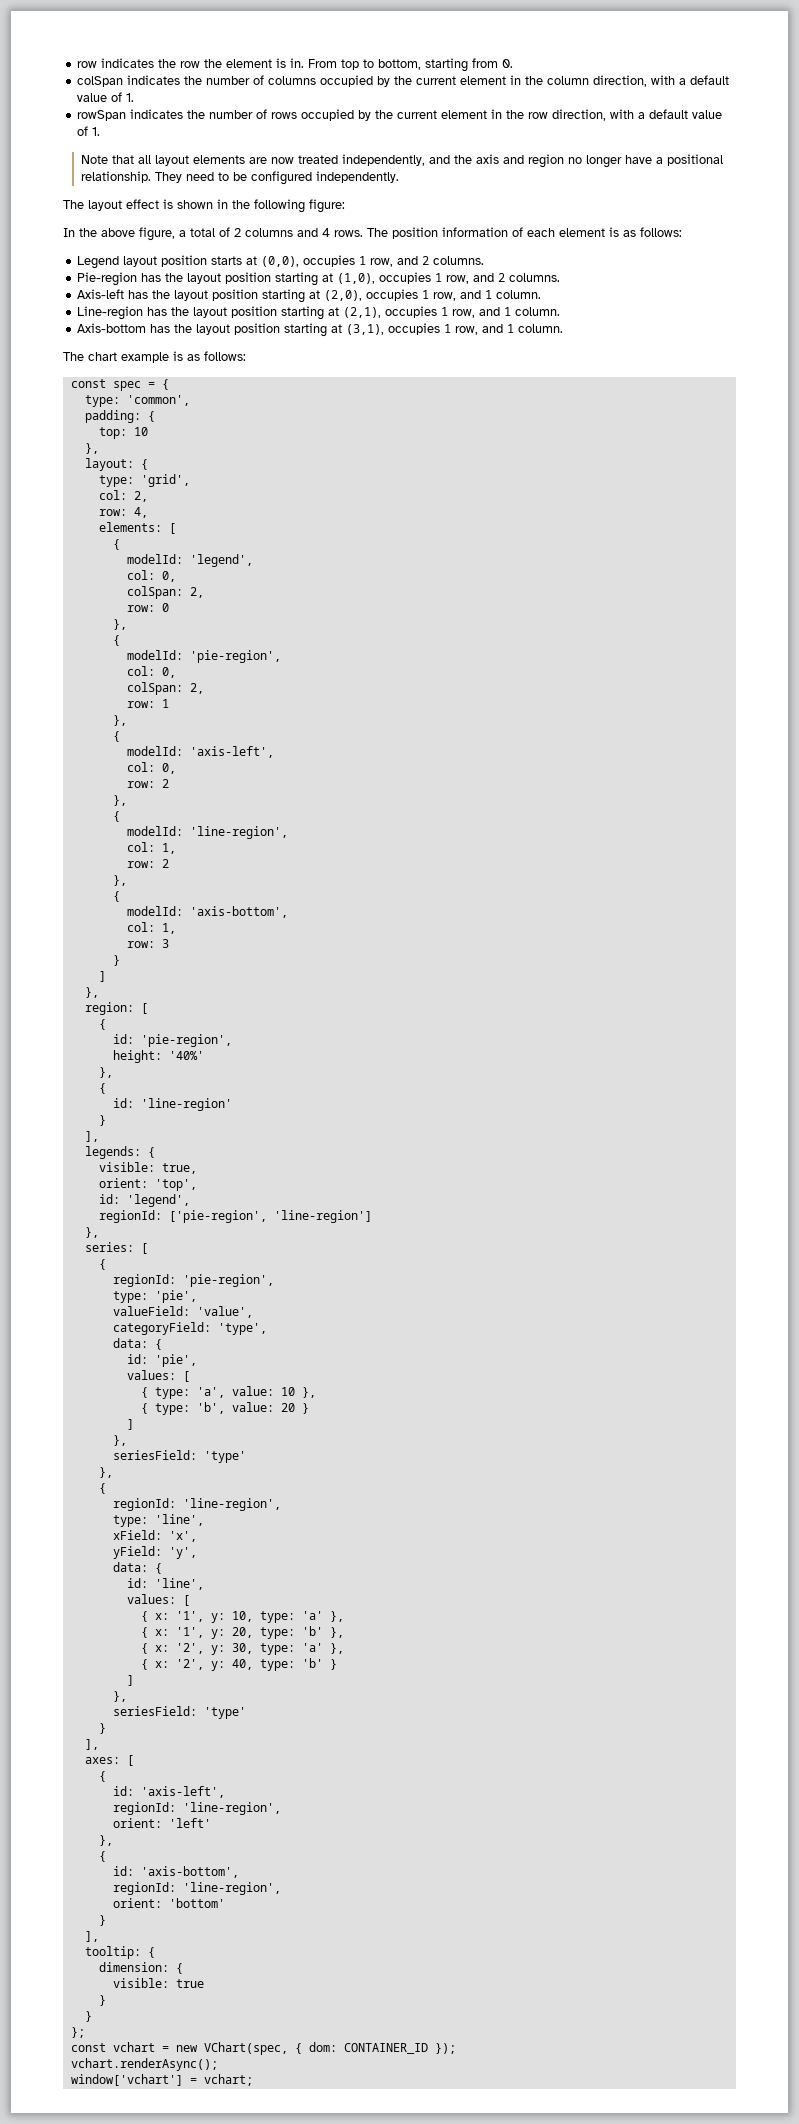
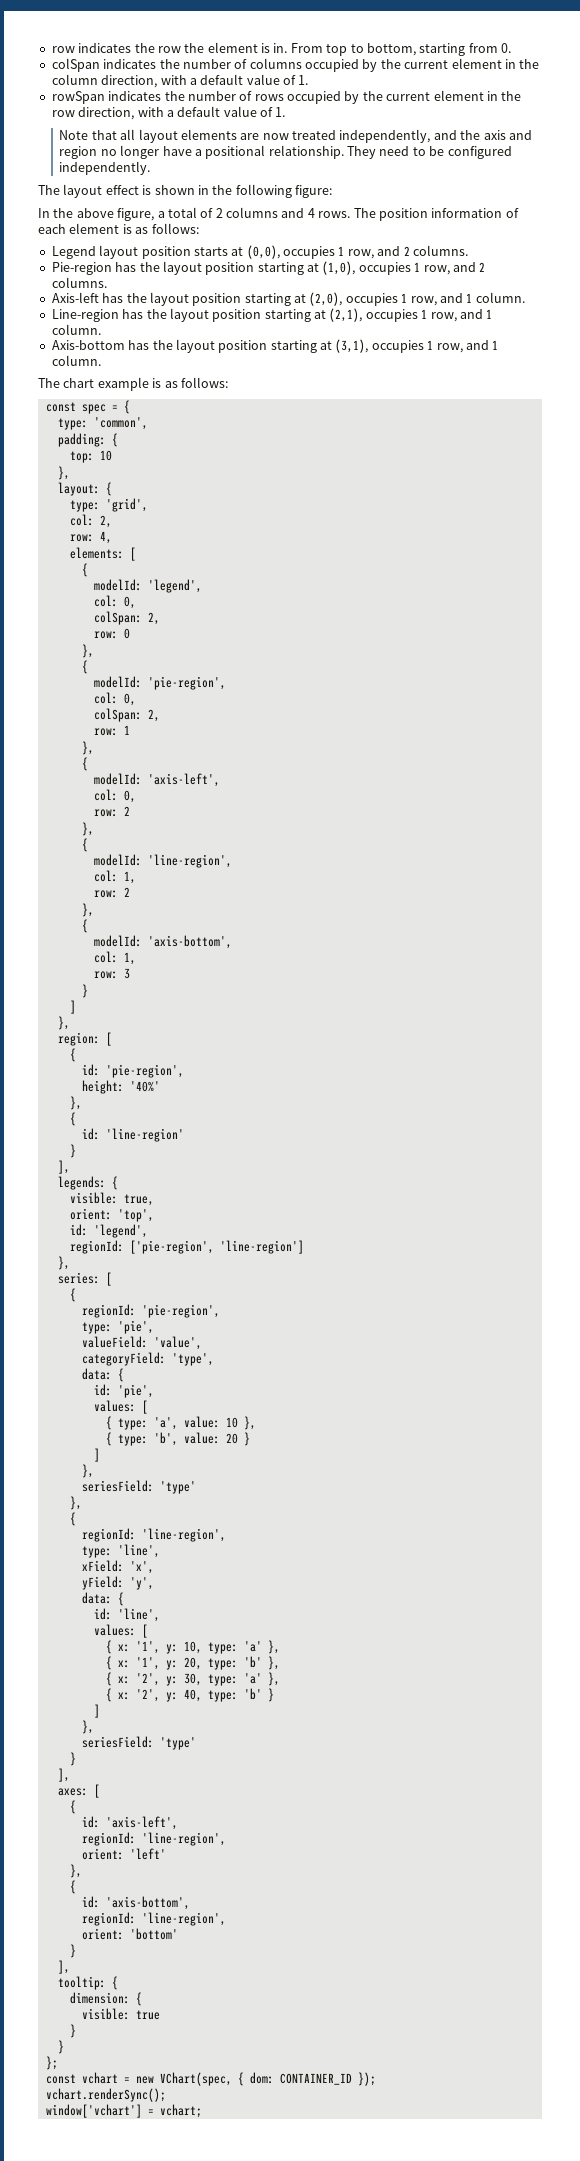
[70,2058,218,2071] vchart.renderAsync(); -> [45,2088,166,2102] vchart.renderSync();

